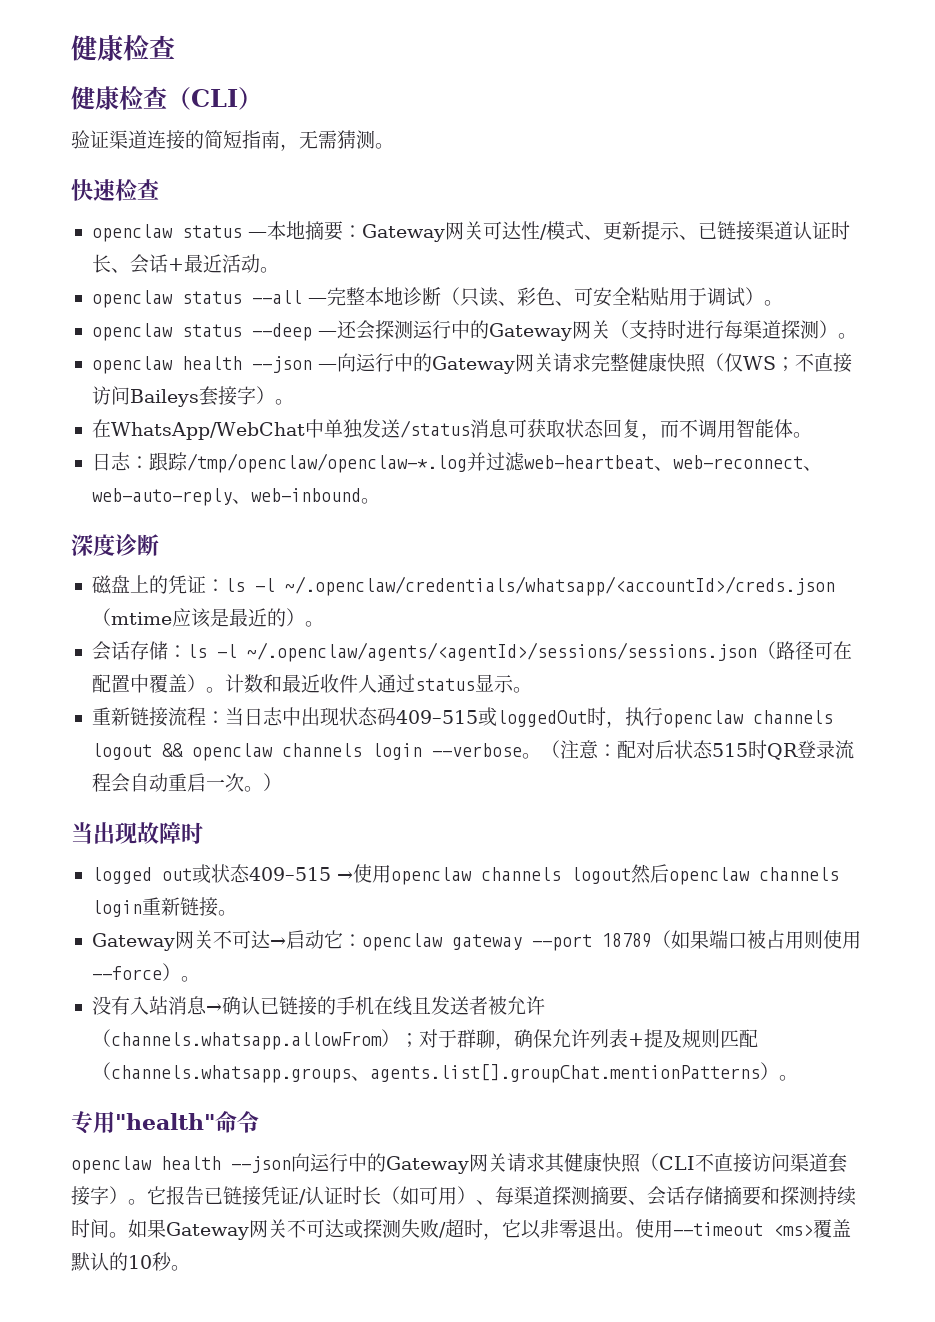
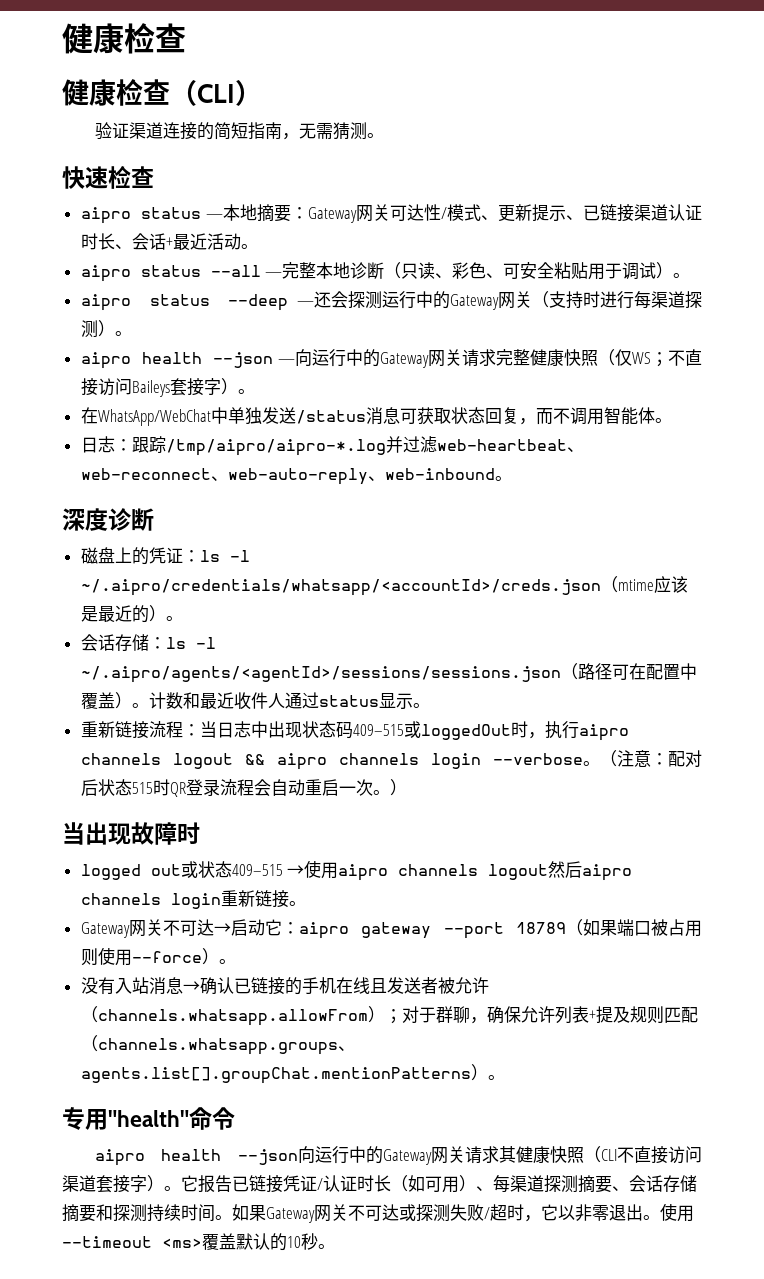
[91,224,173,242] openclaw -> [80,207,131,224] aipro
[91,290,173,308] openclaw -> [80,265,131,282] aipro
[91,323,173,341] openclaw -> [80,294,131,311] aipro
[91,356,173,374] openclaw -> [80,352,131,369] aipro
[186,453,467,473] /tmp/openclaw/openclaw-*.log -> [165,439,386,456] /tmp/aipro/aipro-*.log
[284,576,835,596] ~/.openclaw/credentials/whatsapp/<accountId>/creds.json -> [80,579,601,596] ~/.aipro/credentials/whatsapp/<accountId>/creds.json
[246,642,757,662] ~/.openclaw/agents/<agentId>/sessions/sessions.json -> [80,666,561,683] ~/.aipro/agents/<agentId>/sessions/sessions.json
[662,710,744,728] openclaw -> [578,724,629,741] aipro
[191,743,273,761] openclaw -> [276,753,327,770] aipro
[390,867,472,885] openclaw -> [338,864,389,881] aipro
[668,867,750,885] openclaw -> [582,864,633,881] aipro
[361,933,443,951] openclaw -> [298,922,349,939] aipro
[71,1156,152,1174] openclaw -> [94,1149,145,1166] aipro

